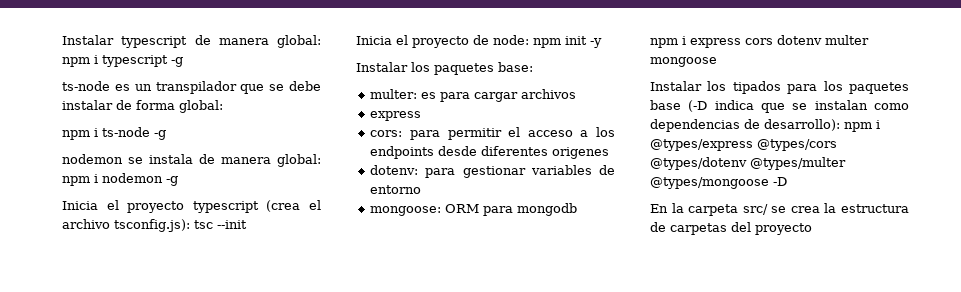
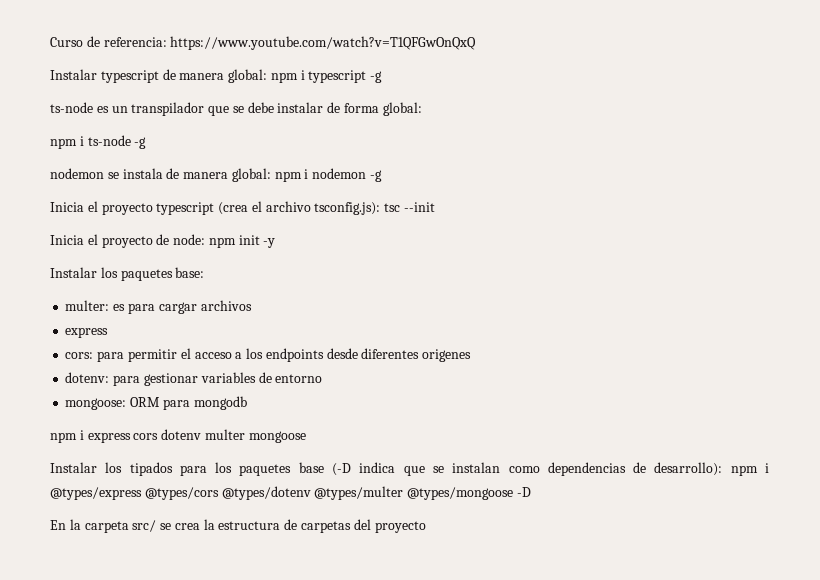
(62, 40) none -> [50,36,477,50] Curso de referencia: https://www.youtube.com/watch?v=T1QFGwOnQxQ //

